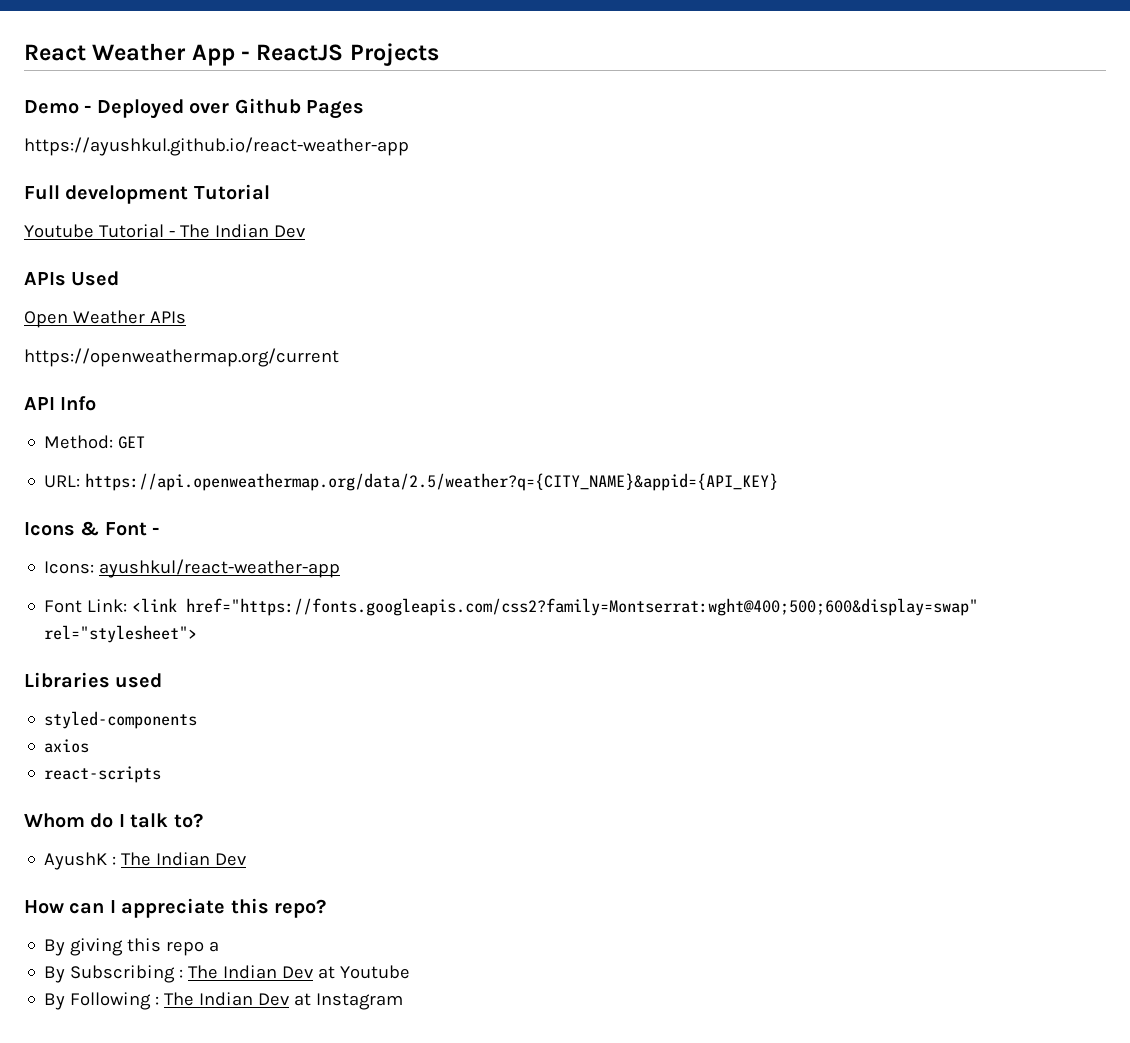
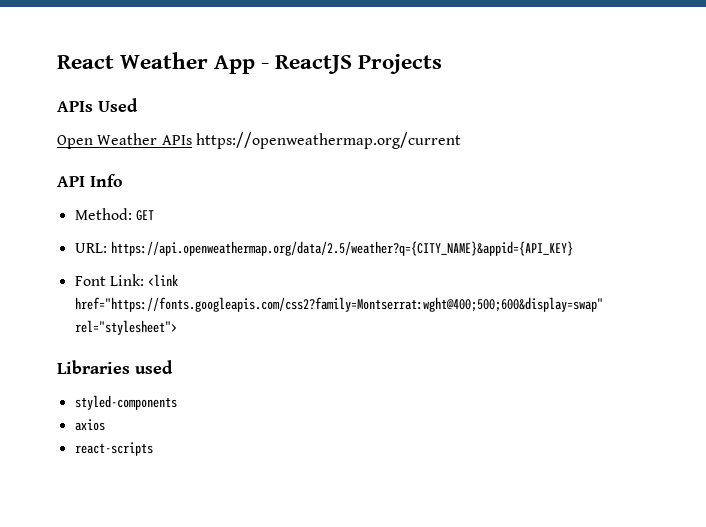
[24,98,364,119] [24,137,409,156] [24,184,270,204] [24,224,305,238] // Demo - Deployed over Github Pages // https://ayushkul.github.io/react-weather-app // Full development Tutorial // Youtube Tutorial - The Indian Dev -> (443, 64) none
(186, 317) // -> (192, 140) none
[24,521,160,536] [44,559,341,578] // Icons & Font - // Icons: ayushkul/react-weather-app -> (573, 248) none
[24,813,203,828] [44,852,247,870] [24,898,326,918] [44,938,220,956] [44,965,411,983] [44,992,404,1010] // Whom do I talk to? // AyushK : The Indian Dev // How can I appreciate this repo? // By giving this repo a // By Subscribing : The Indian Dev at Youtube // By Following : The Indian Dev at Instagram -> (153, 449) none

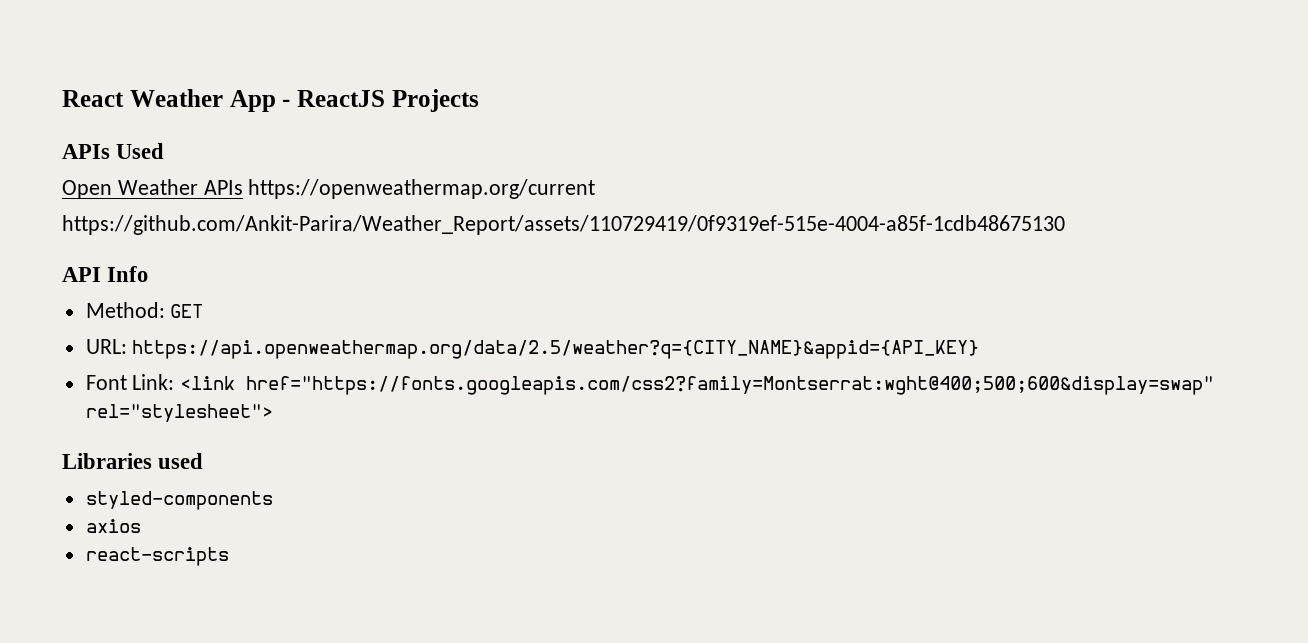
(461, 140) none -> [62,215,1065,235] // https://github.com/Ankit-Parira/Weather_Report/assets/110729419/0f9319ef-515e-4004-a85f-1cdb48675130

